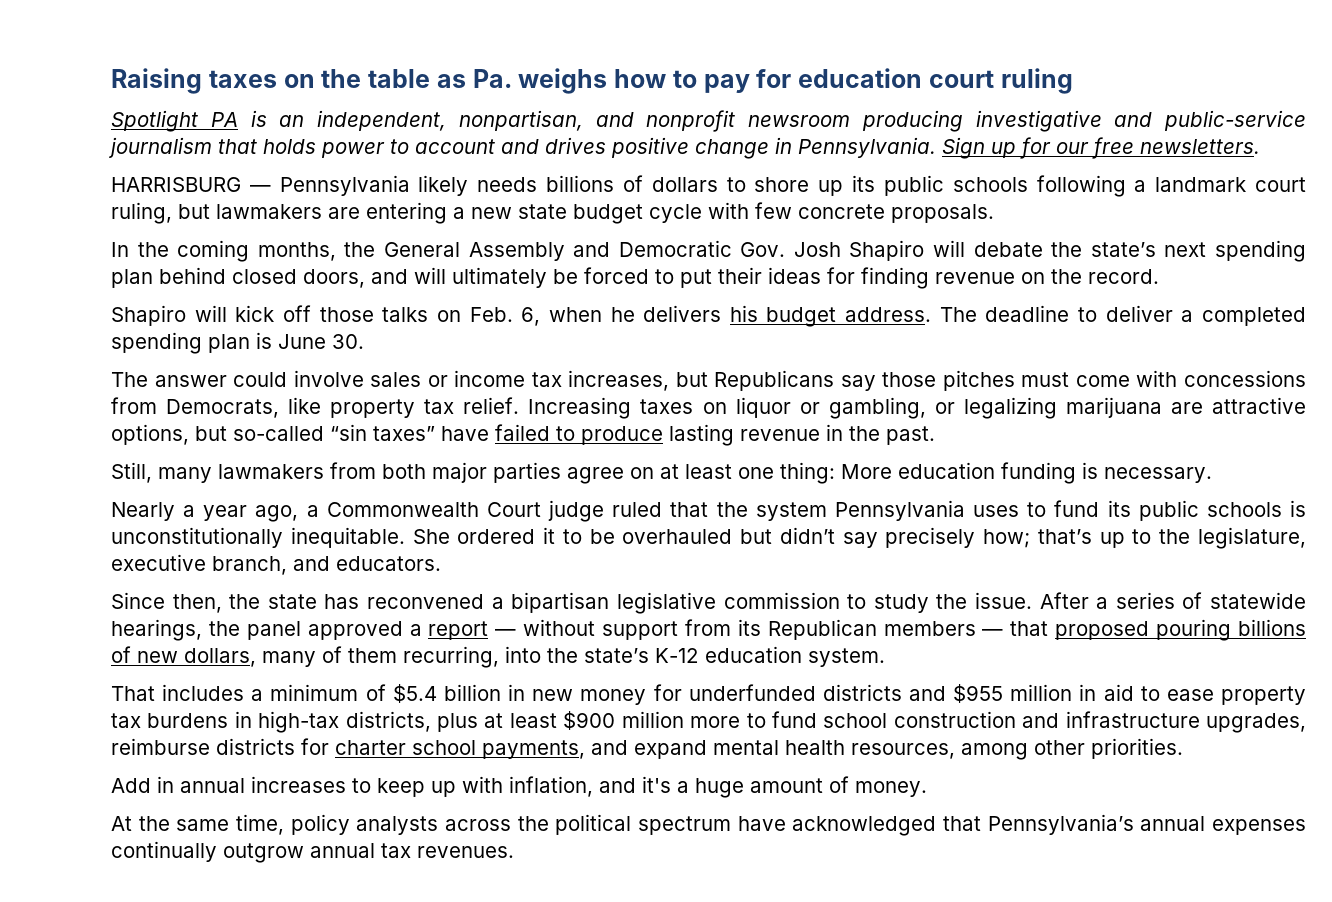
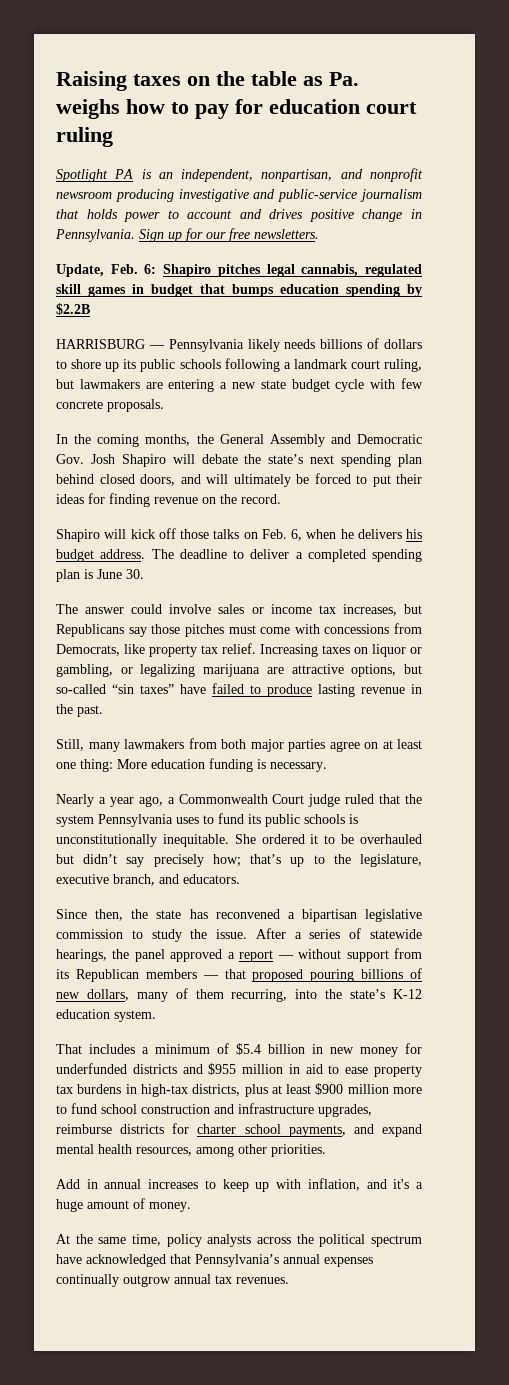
(1260, 146) none -> [56,264,423,277] [56,284,422,297] [56,303,90,315] // Update, Feb. 6: Shapiro pitches legal cannabis, regulated skill games in budget that bumps education spending by $2.2B

